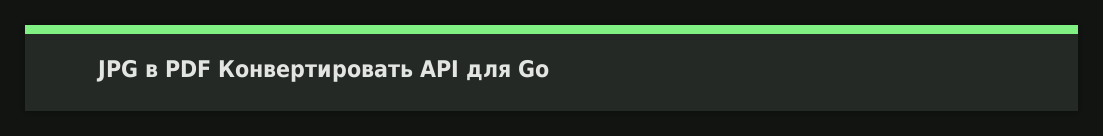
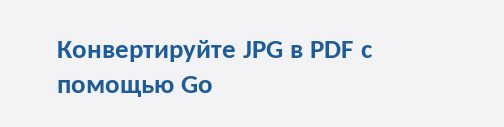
(96, 70) none -> [57,40,236,62] Конвертируйте
[218,60,511,82] Конвертировать API для -> [360,45,373,58] [57,80,174,97] с помощью

